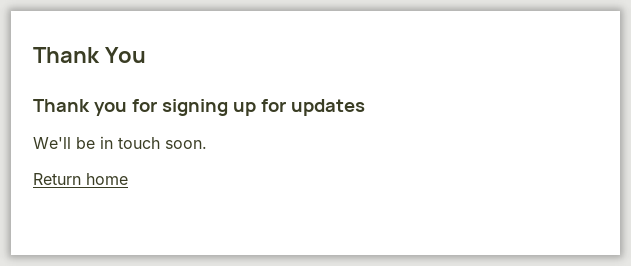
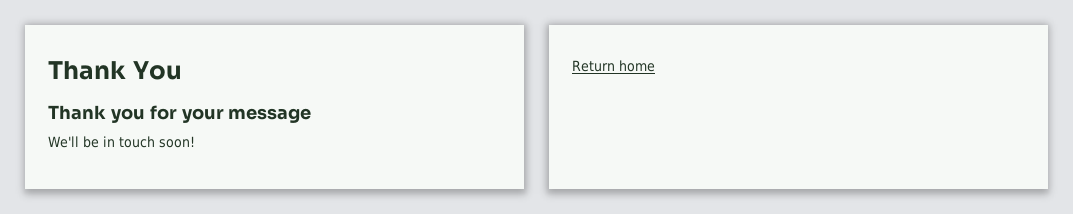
[161,99,365,116] signing up for updates -> [181,108,312,123] your message
[165,140,207,149] soon. -> [159,136,195,148] soon!

